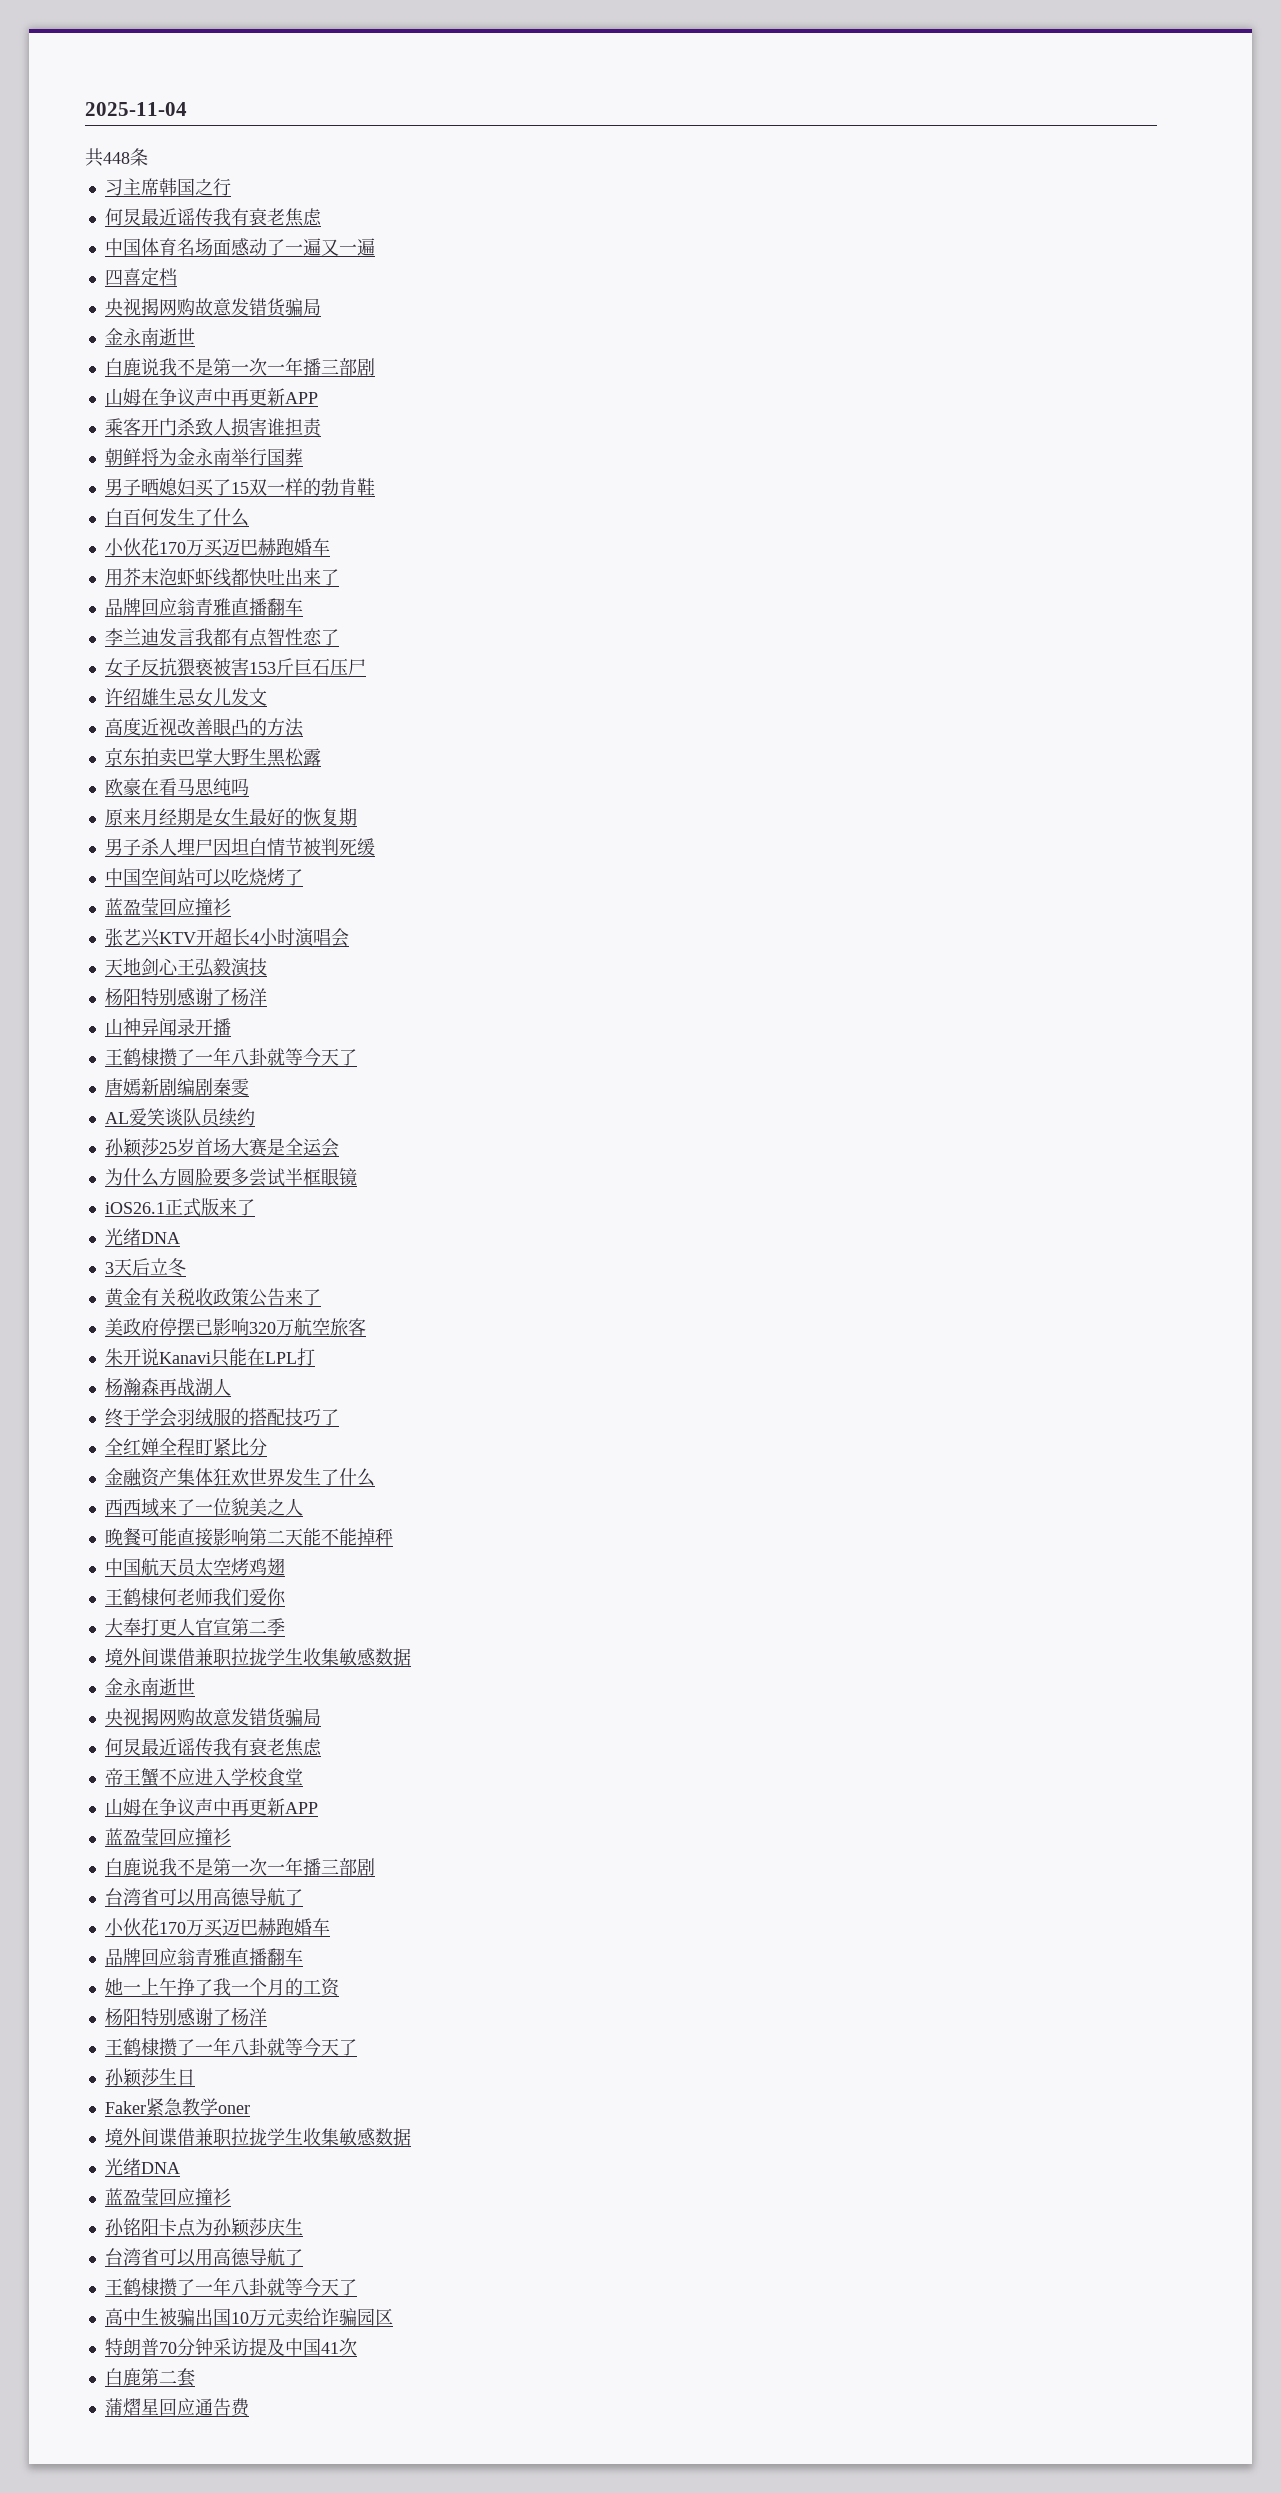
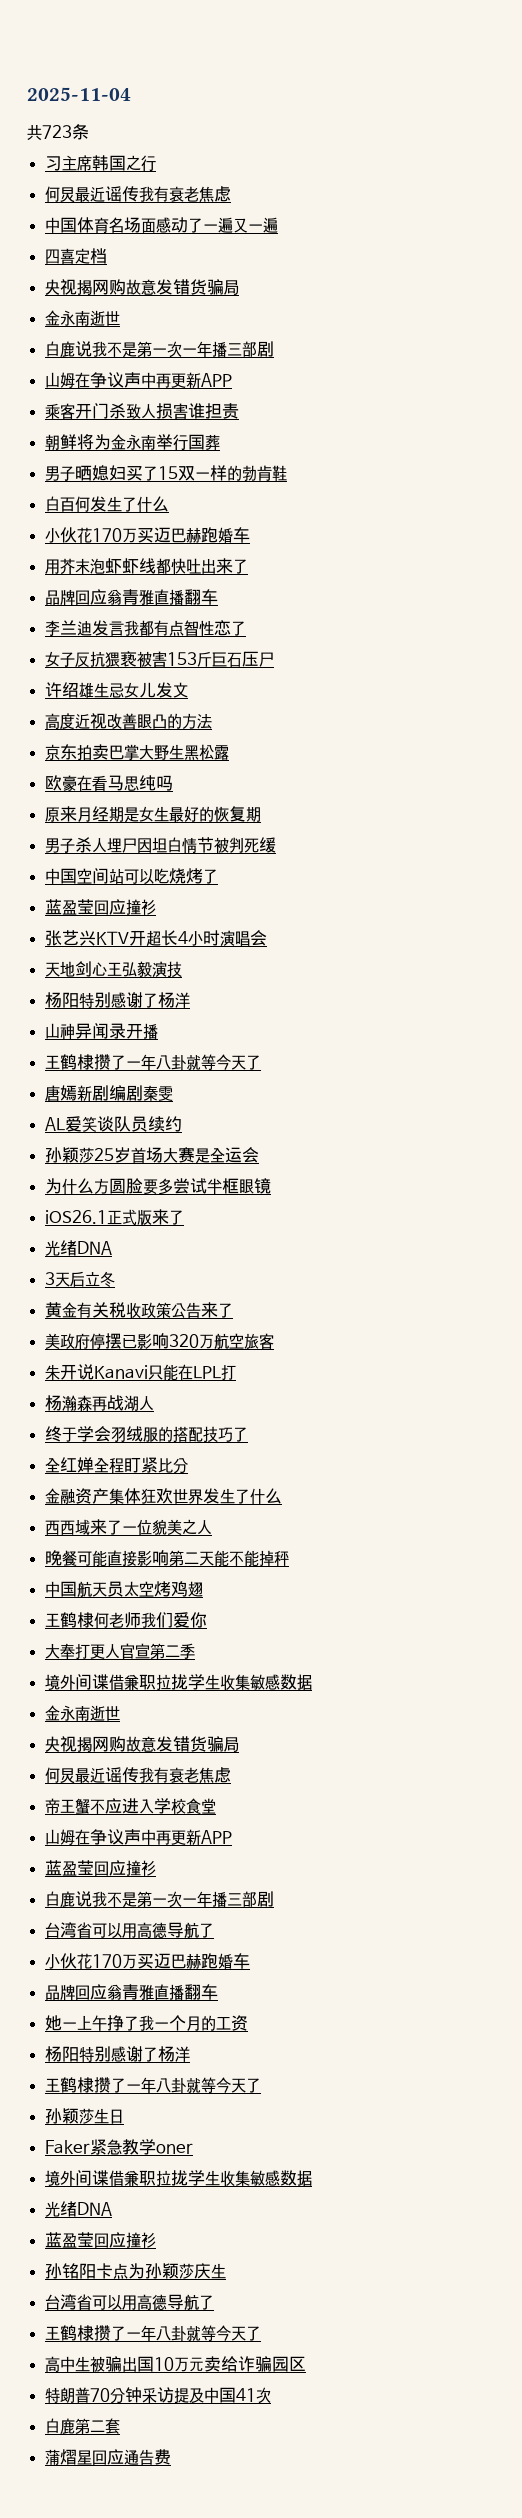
[103,152,130,164] 448 -> [42,125,72,139] 723

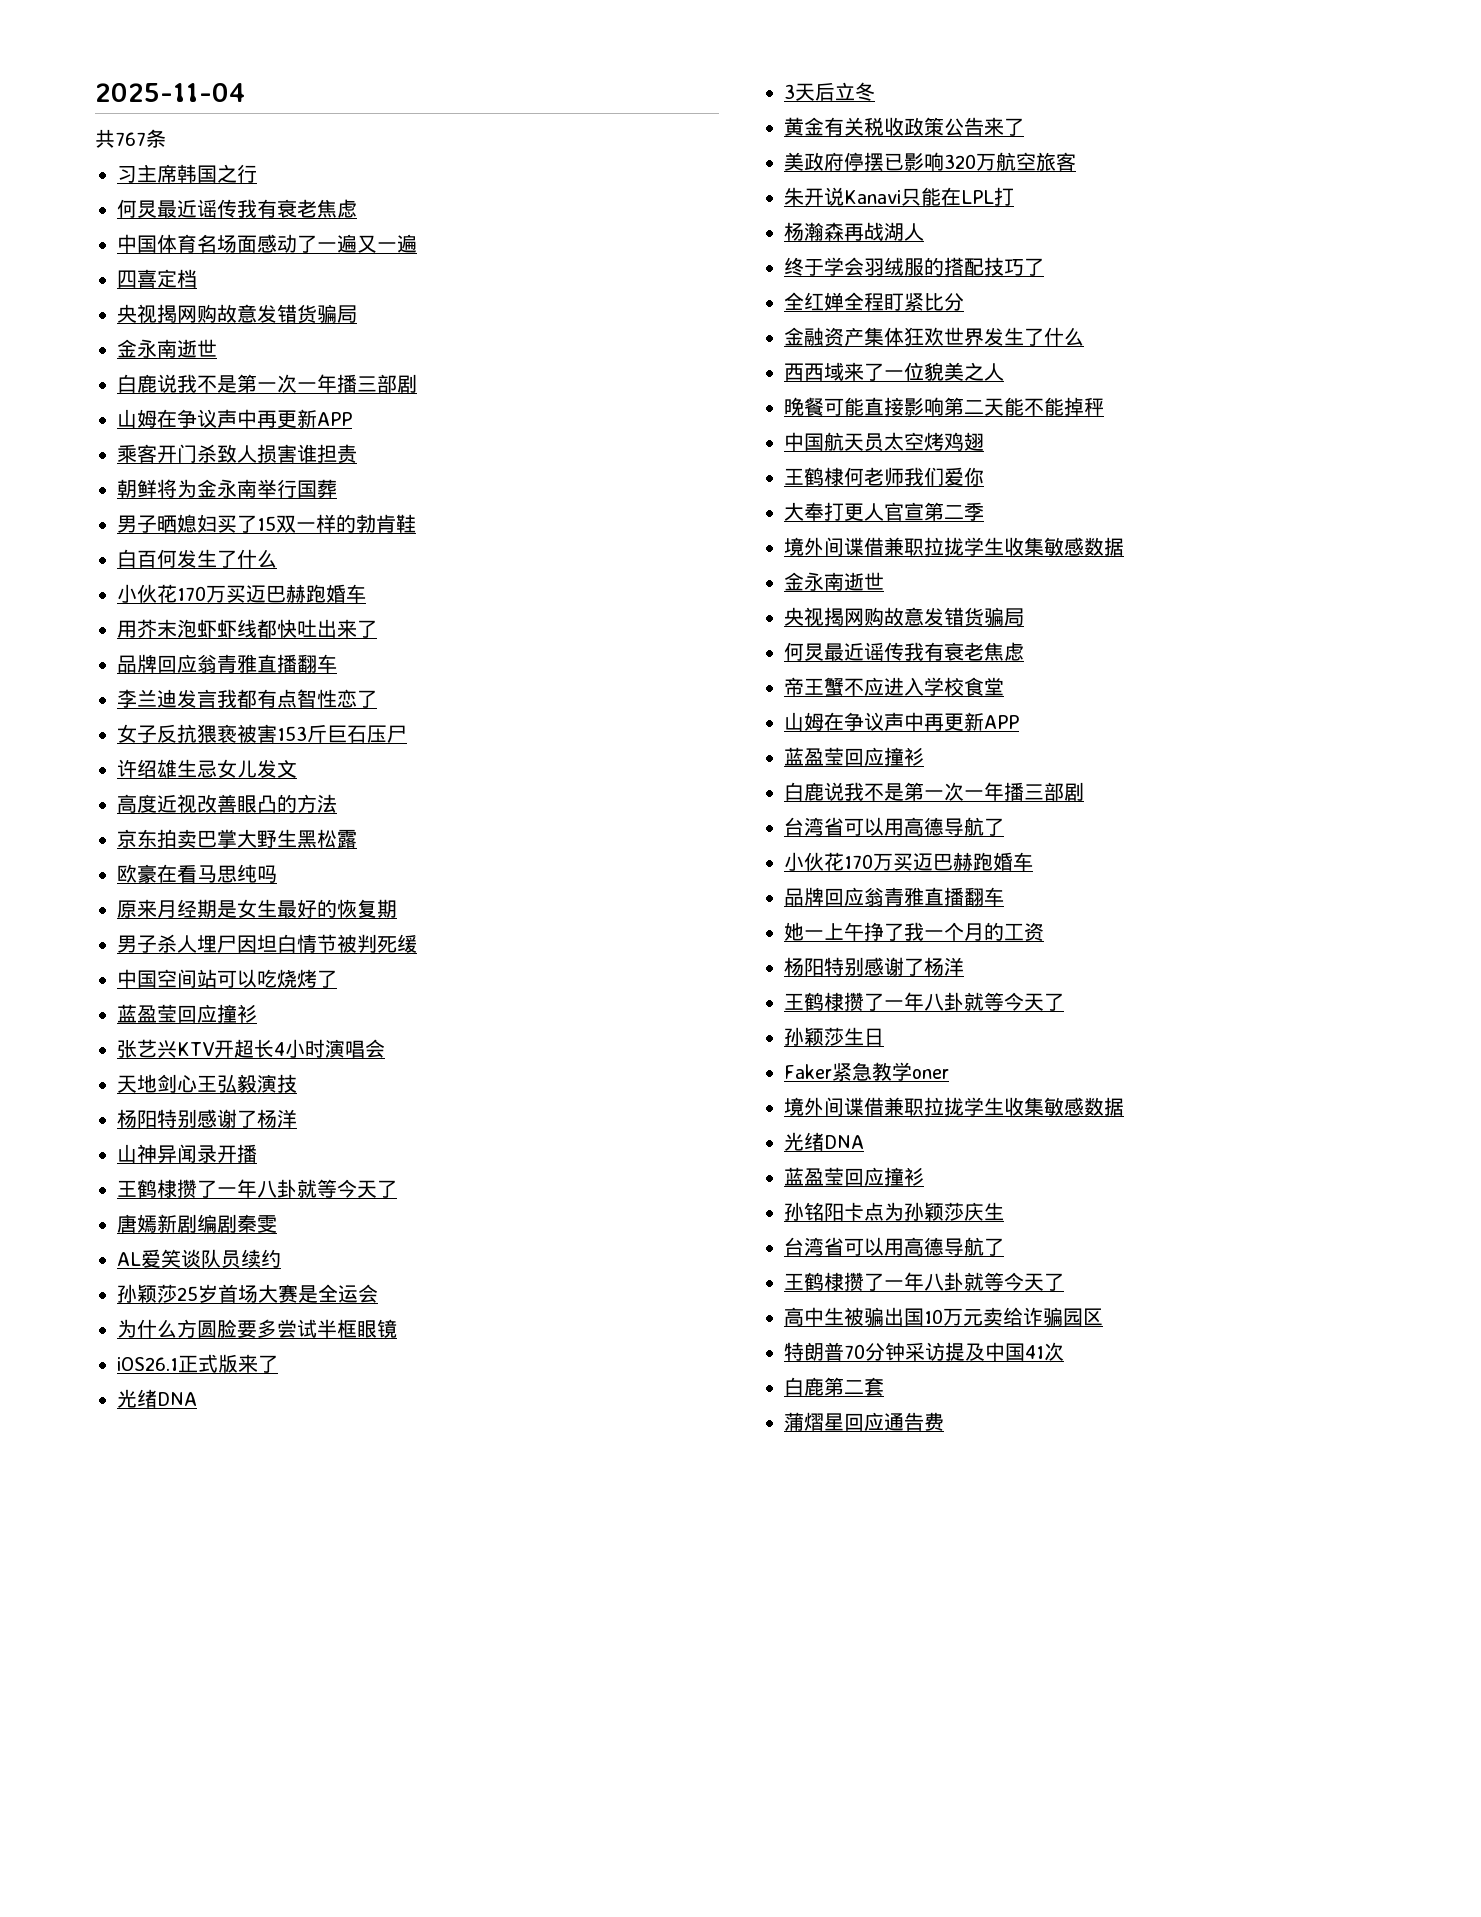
[42,125,72,139] 723 -> [115,132,146,146] 767

